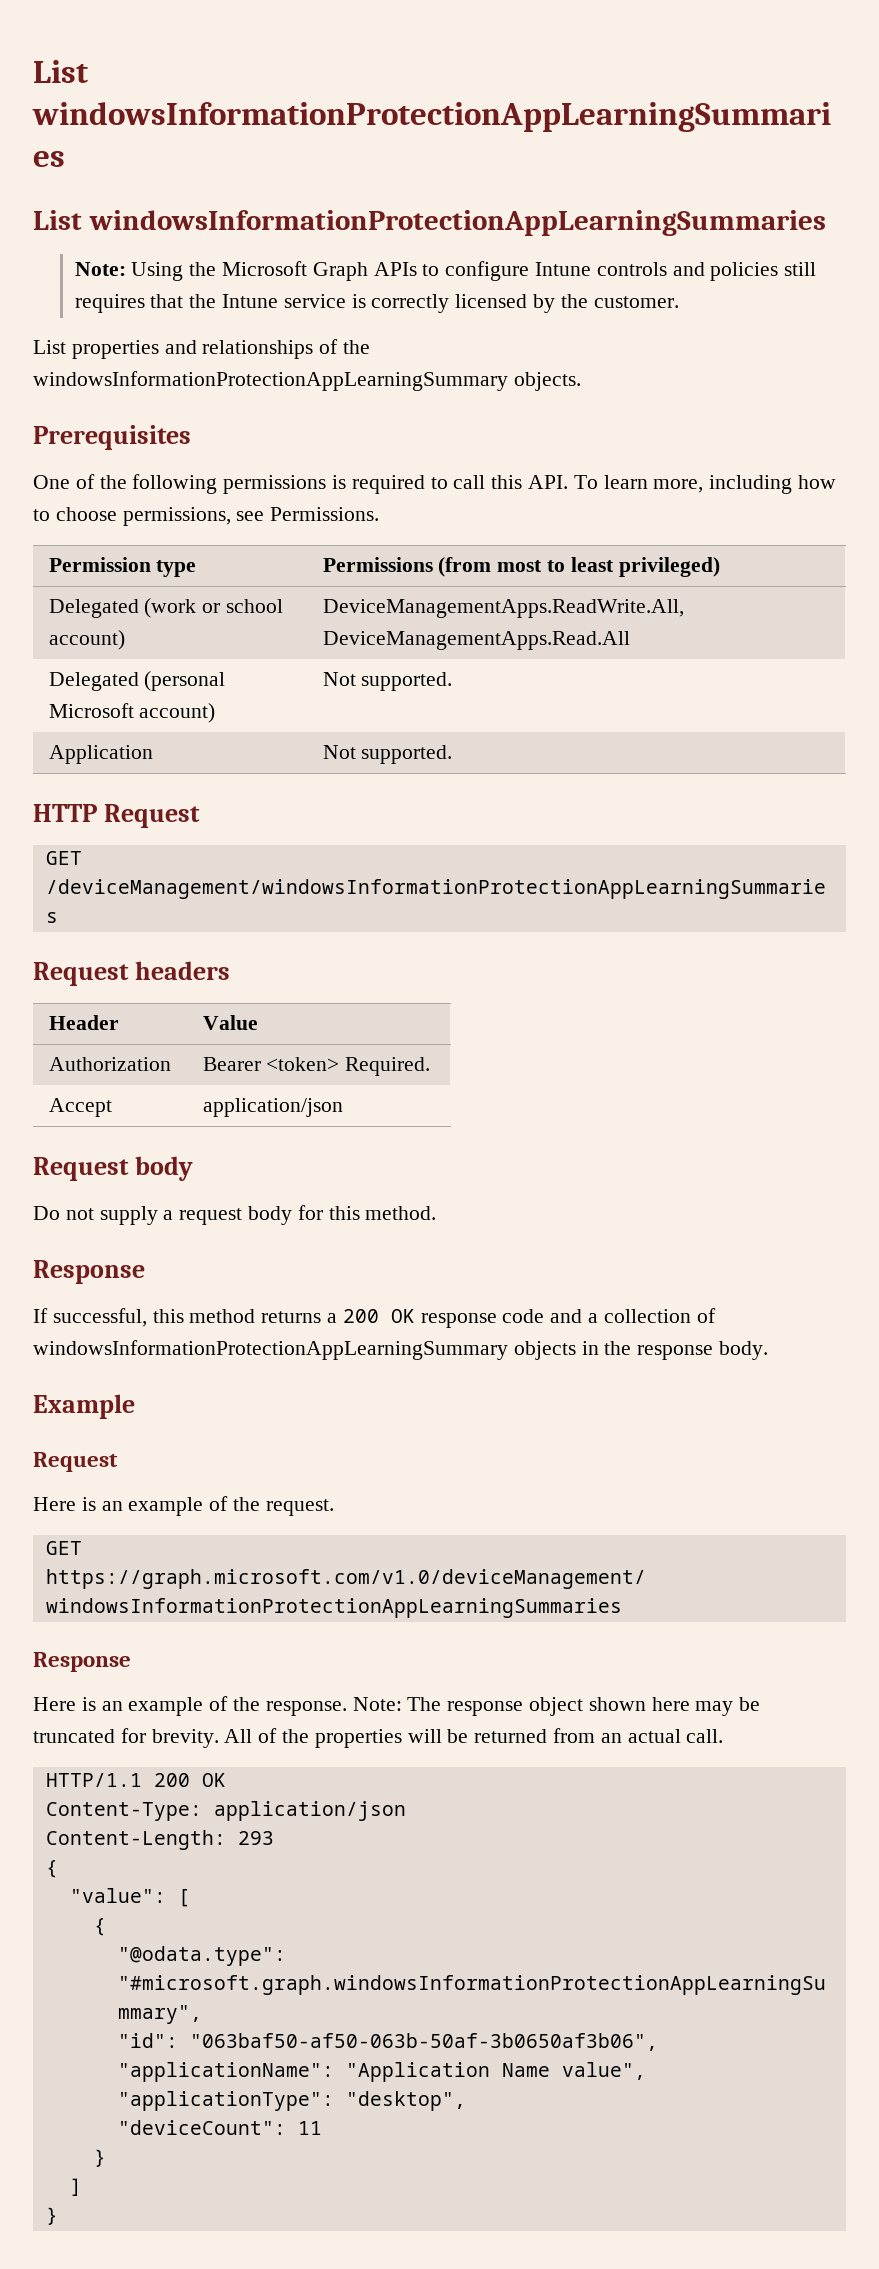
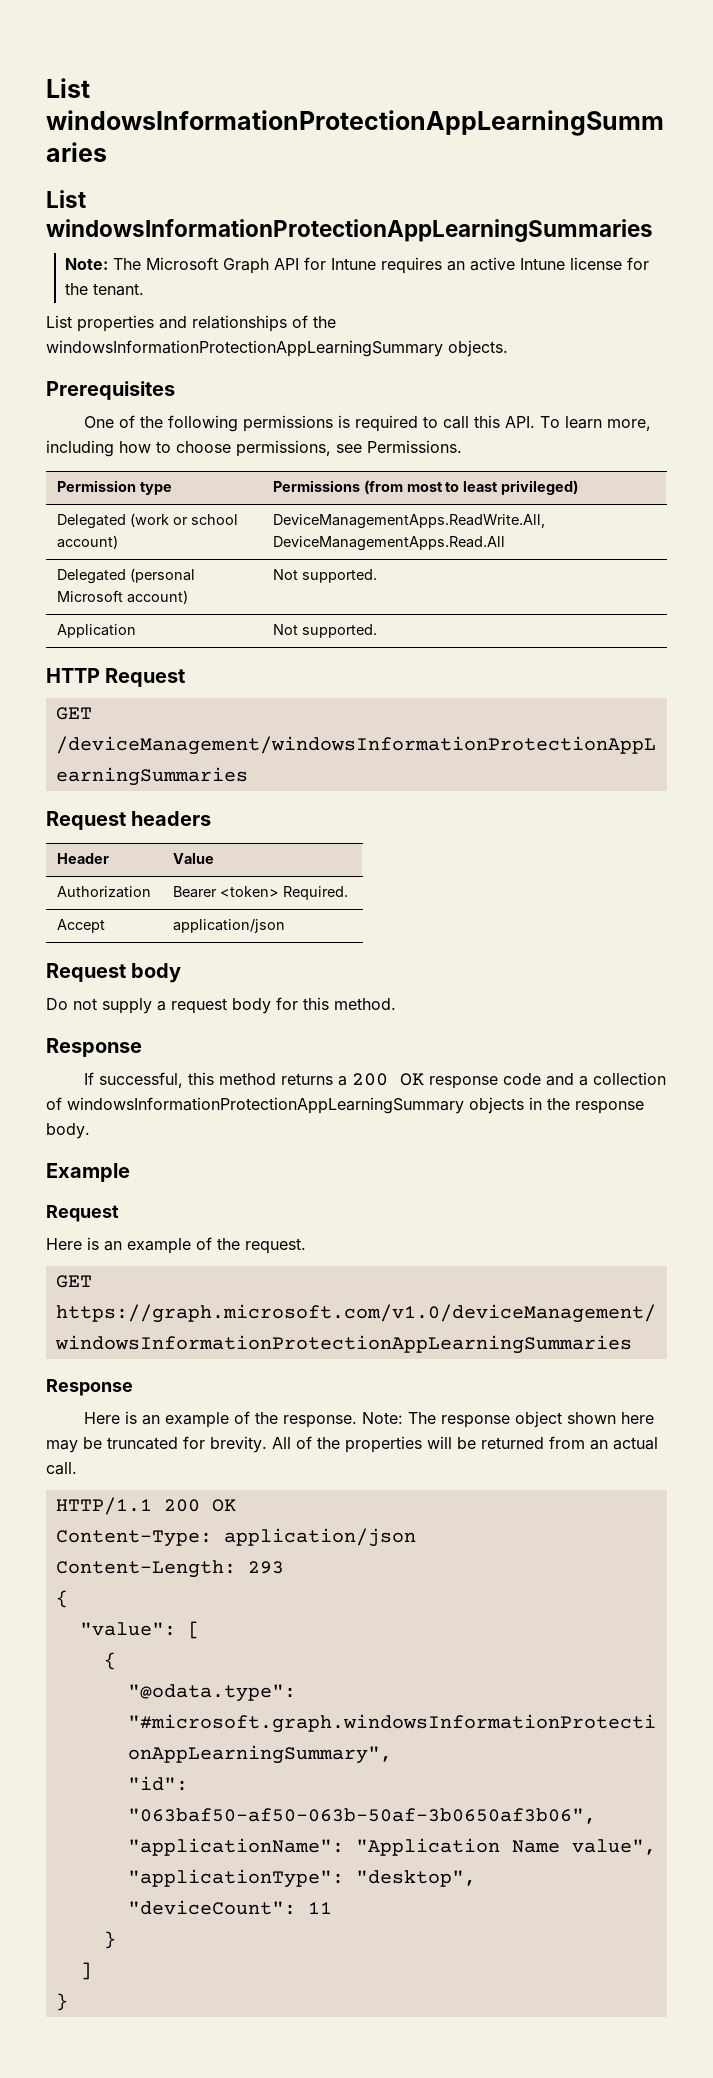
[131,261,817,281] [74,294,679,313] Using the Microsoft Graph APIs to configure Intune controls and policies still requires that the Intune service is correctly licensed by the customer. -> [112,257,649,274] [64,283,144,296] The Microsoft Graph API for Intune requires an active Intune license for the tenant.

